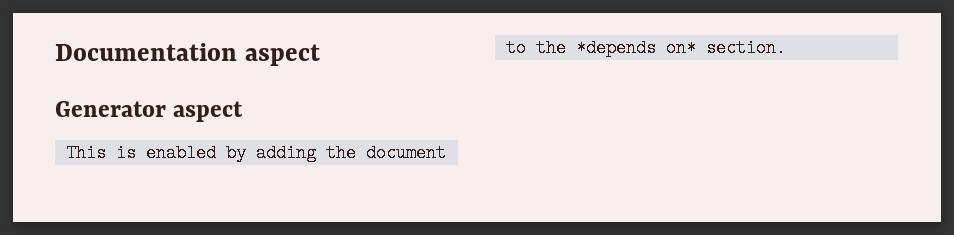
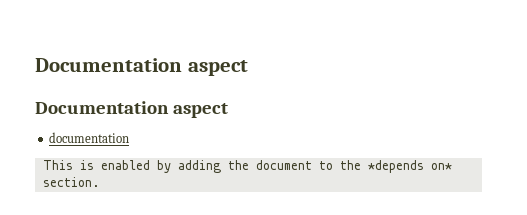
[55,43,320,66] [55,101,244,122] Documentation aspect // Generator aspect -> [35,58,248,76] [35,101,228,118] [49,132,130,143] Documentation aspect // Documentation aspect // documentation

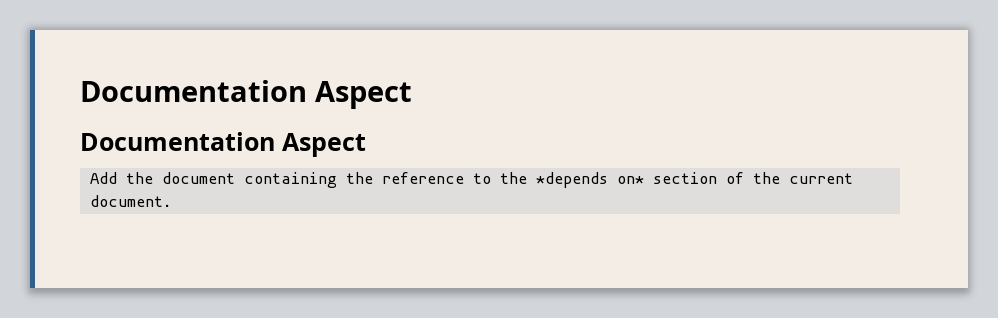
[35,58,248,76] [35,101,228,118] [49,132,130,143] [42,160,452,173] [42,177,100,187] Documentation aspect // Documentation aspect // documentation // This is enabled by adding the document to the *depends on* section. -> [80,80,412,109] [80,132,366,157] [89,172,853,188] [89,195,172,207] Documentation Aspect // Documentation Aspect // Add the document containing the reference to the *depends on* section of the current document.

